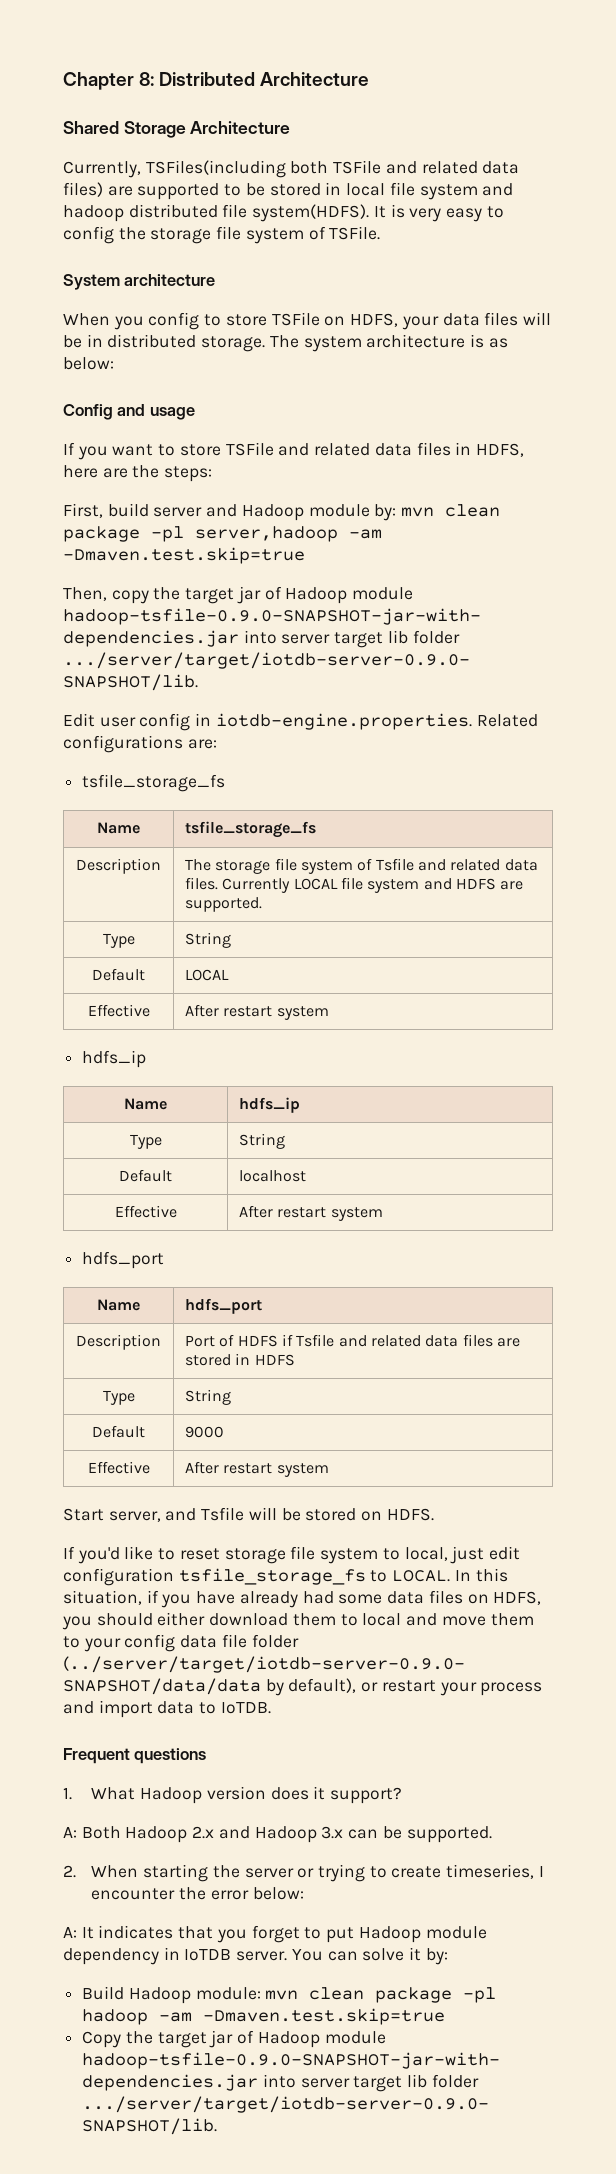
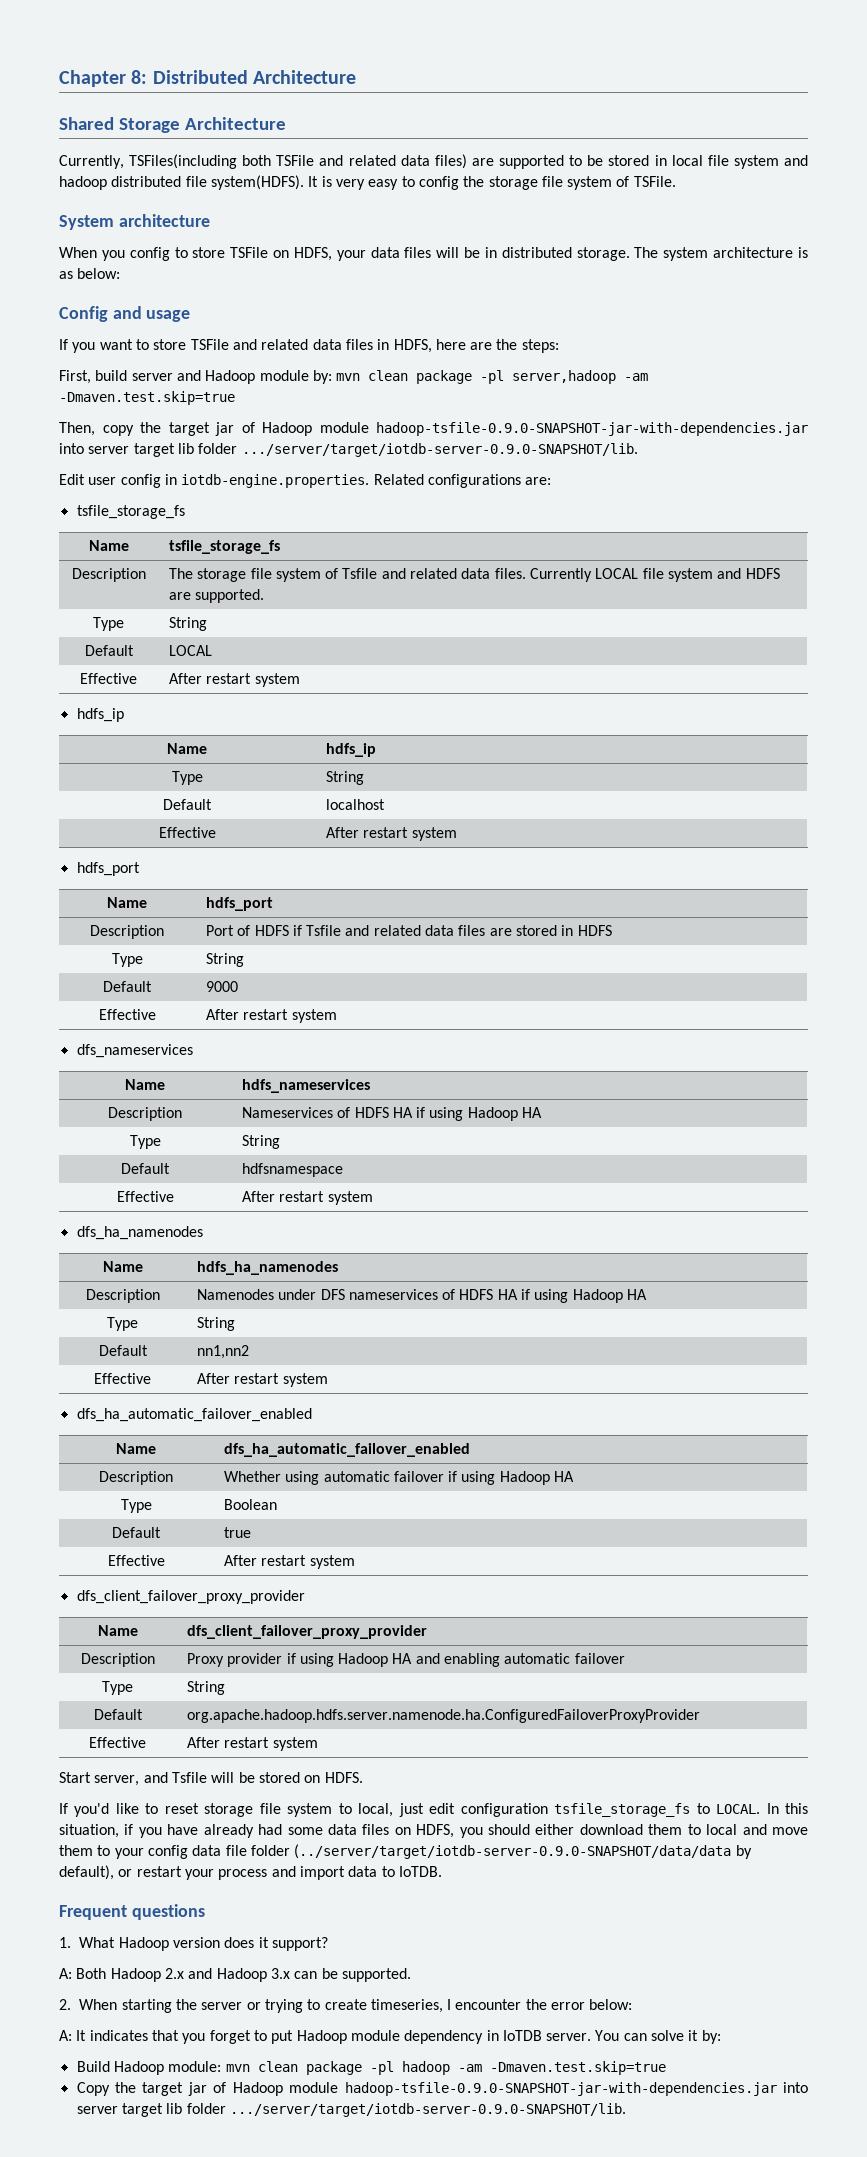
(329, 1470) none -> [76,1044,193,1058] [125,1079,165,1090] [241,1079,370,1093] [108,1107,182,1121] [241,1107,543,1121] [129,1135,161,1149] [241,1135,280,1149] [121,1163,170,1174] [241,1163,343,1177] [116,1191,174,1202] [241,1191,373,1205] [76,1226,203,1240] [102,1261,143,1272] [196,1261,338,1275] [85,1289,160,1303] [196,1289,648,1303] [107,1317,138,1331] [196,1317,235,1331] [98,1345,148,1356] [196,1345,249,1359] [94,1373,151,1384] [196,1373,328,1387] [76,1408,312,1422] [116,1443,156,1454] [223,1443,470,1457] [99,1471,173,1485] [223,1471,575,1485] [120,1499,152,1513] [223,1499,277,1510] [112,1527,161,1538] [223,1527,251,1538] [107,1555,165,1566] [223,1555,355,1569] [76,1590,305,1604] [97,1625,138,1636] [186,1625,427,1639] [80,1653,155,1667] [186,1653,625,1667] [102,1681,133,1695] [186,1681,225,1695] [93,1709,143,1720] [186,1709,700,1723] [89,1737,146,1748] [186,1737,318,1751] // dfs_nameservices // Name | hdfs_nameservices // Description | Nameservices of HDFS HA if using Hadoop HA // Type | String // Default | hdfsnamespace // Effective | After restart system // dfs_ha_namenodes // Name | hdfs_ha_namenodes // Description | Namenodes under DFS nameservices of HDFS HA if using Hadoop HA // Type | String // Default | nn1,nn2 // Effective | After restart system // dfs_ha_automatic_failover_enabled // Name | dfs_ha_automatic_failover_enabled // Description | Whether using automatic failover if using Hadoop HA // Type | Boolean // Default | true // Effective | After restart system // dfs_client_failover_proxy_provider // Name | dfs_client_failover_proxy_provider // Description | Proxy provider if using Hadoop HA and enabling automatic failover // Type | String // Default | org.apache.hadoop.hdfs.server.namenode.ha.ConfiguredFailoverProxyProvider // Effective | After restart system

